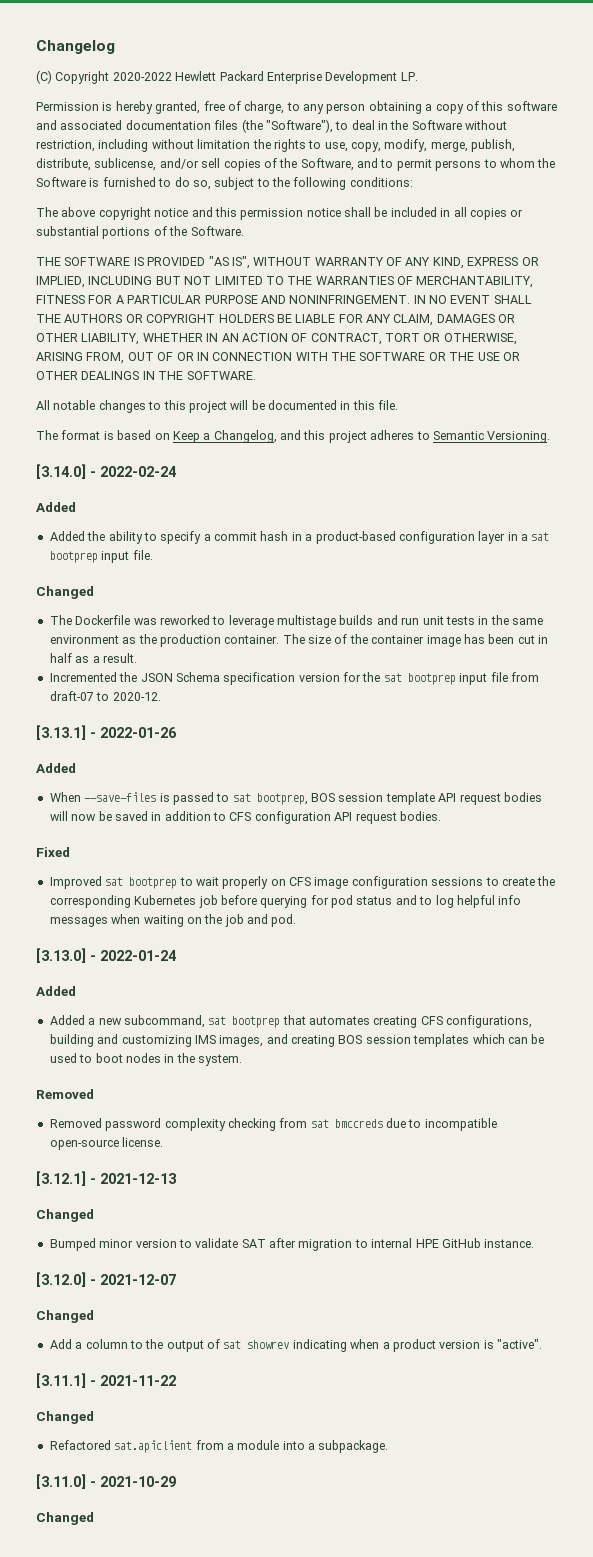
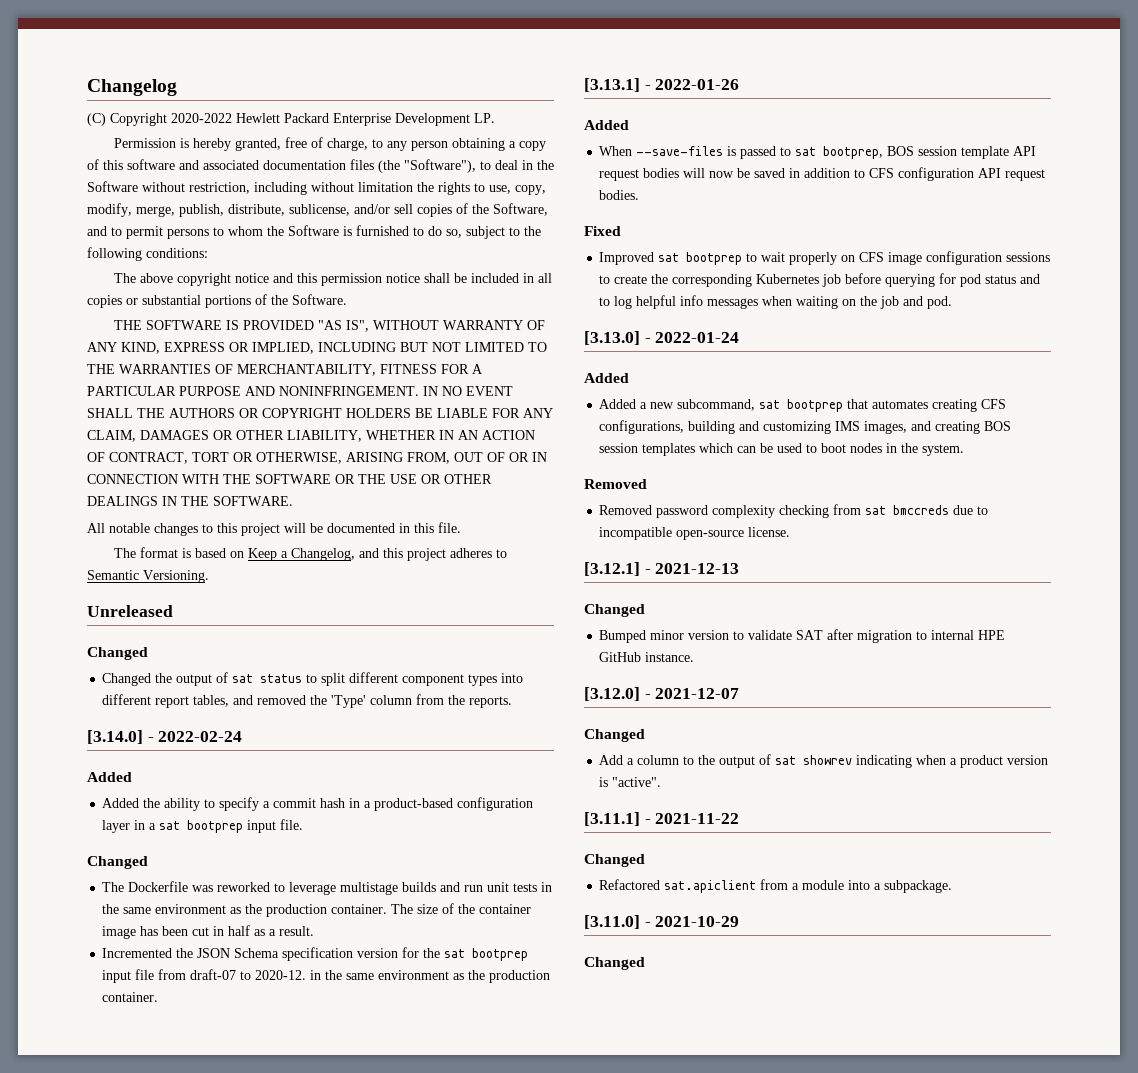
(551, 437) none -> [87,605,173,617] [87,647,148,660] [102,672,524,686] [102,694,513,708] // Unreleased // Changed // Changed the output of sat status to split different component types into different report tables, and removed the 'Type' column from the reports.
(161, 696) none -> [310,970,551,983] [102,992,159,1002] in the same environment as the production container.

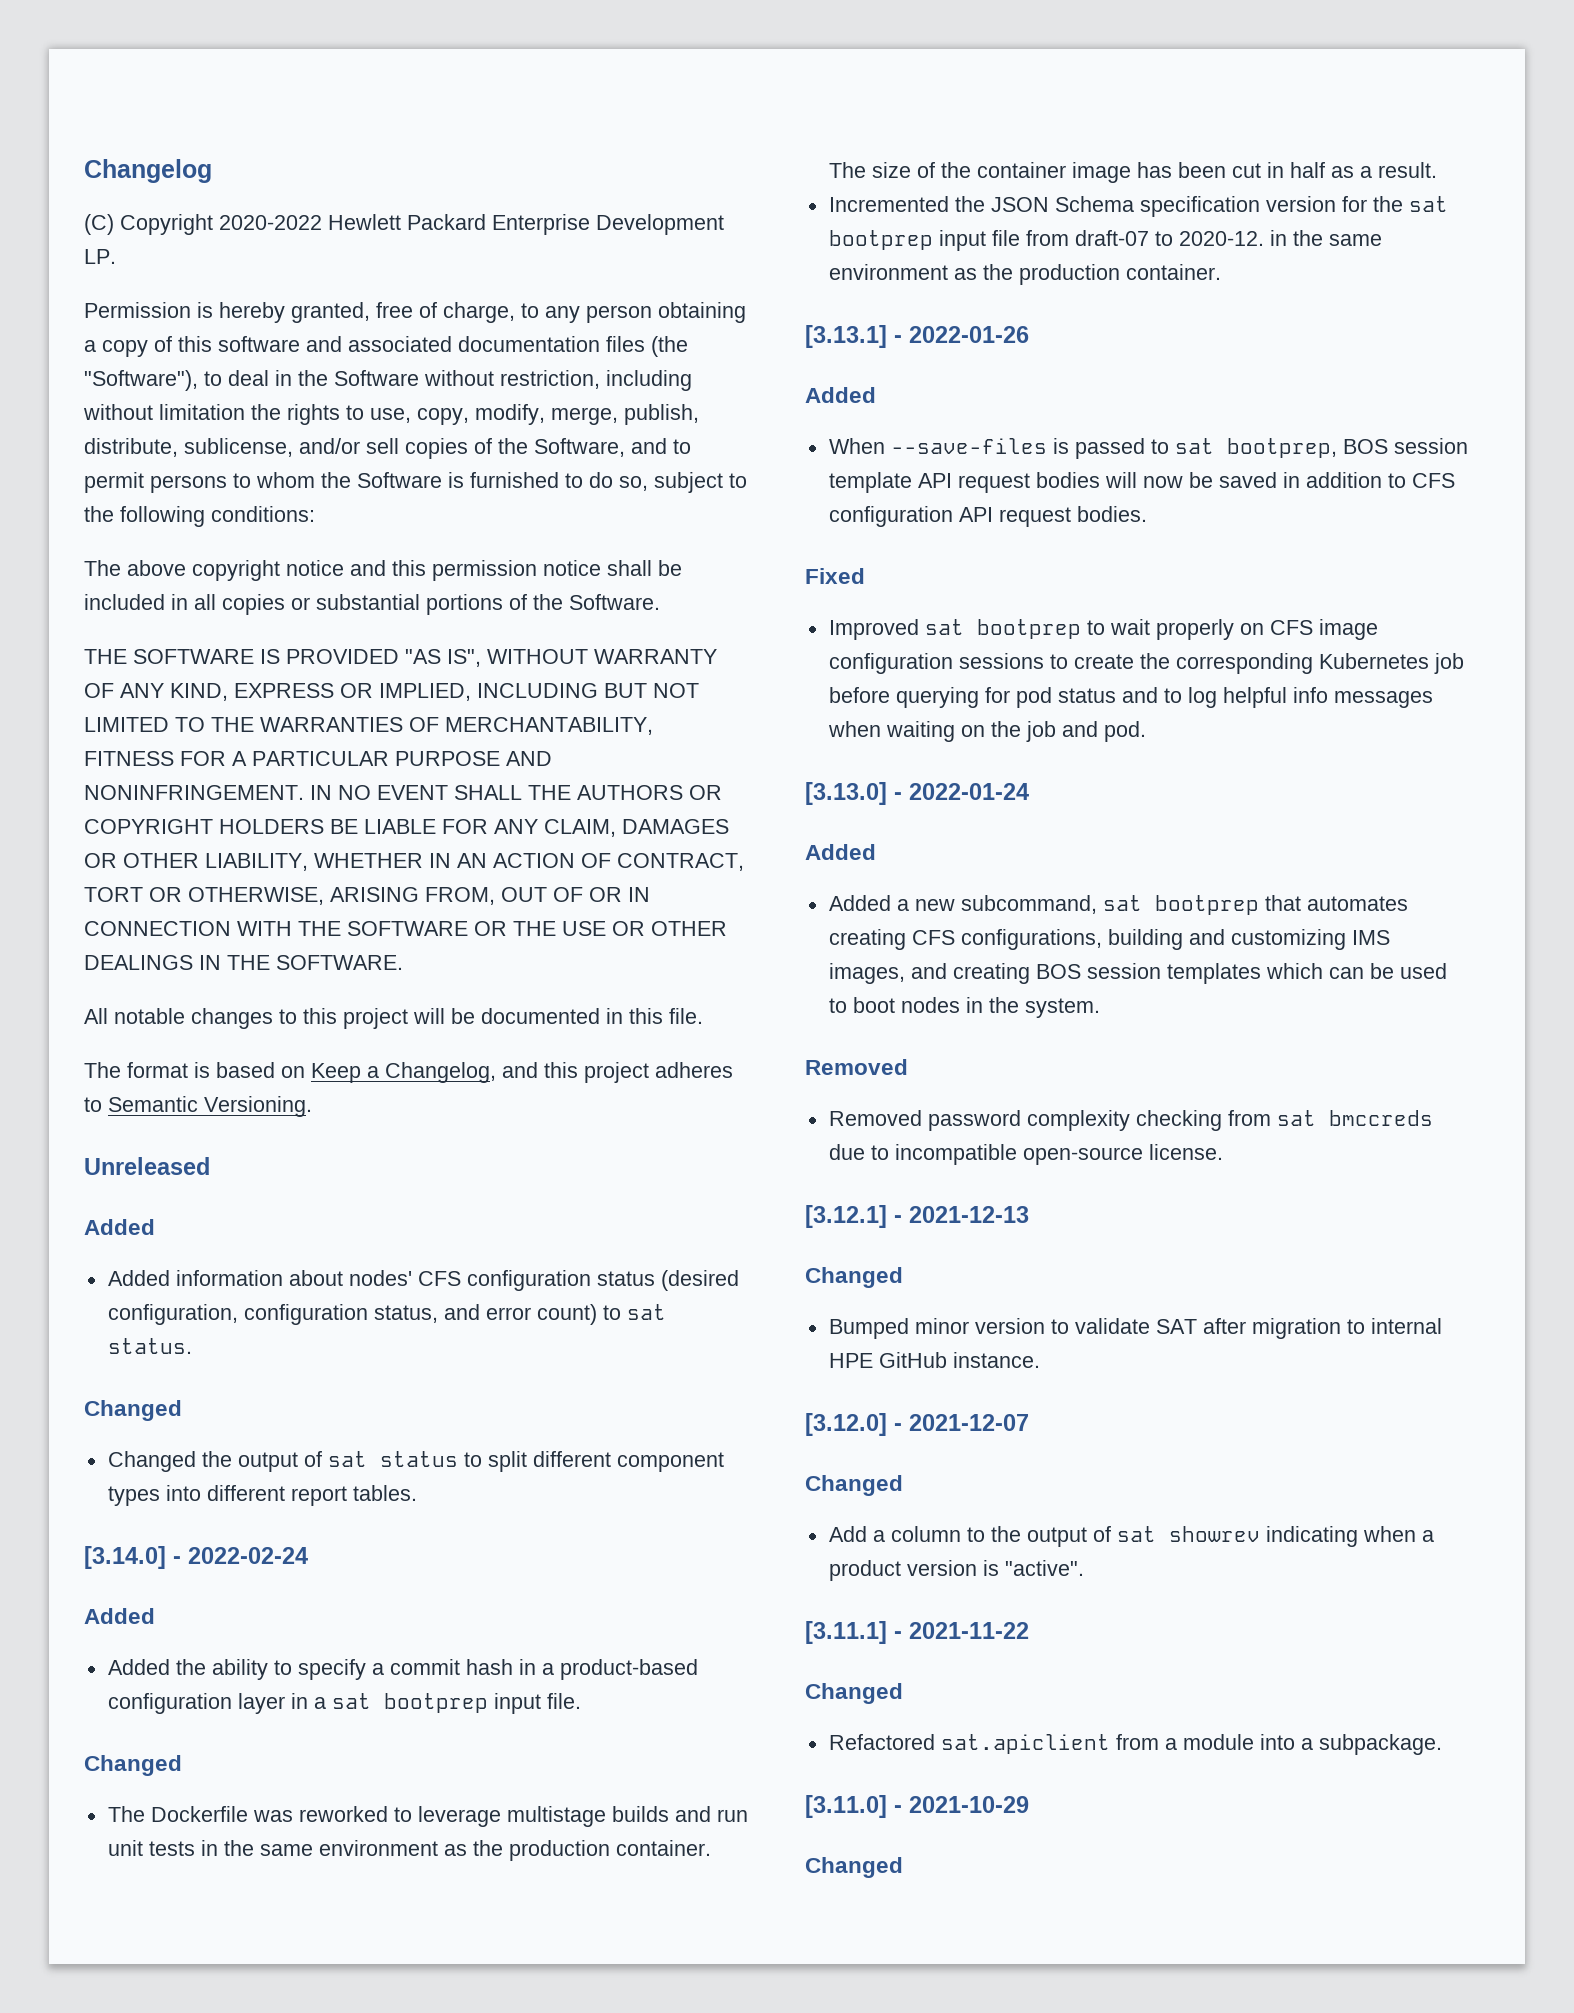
(173, 611) none -> [84,1219,155,1235] [107,1270,739,1291] [107,1304,666,1325] [107,1338,192,1354] // Added // Added information about nodes' CFS configuration status (desired configuration, configuration status, and error count) to sat status.
[193,694,513,708] tables, and removed the 'Type' column from the reports. -> [352,1485,417,1501] tables.

